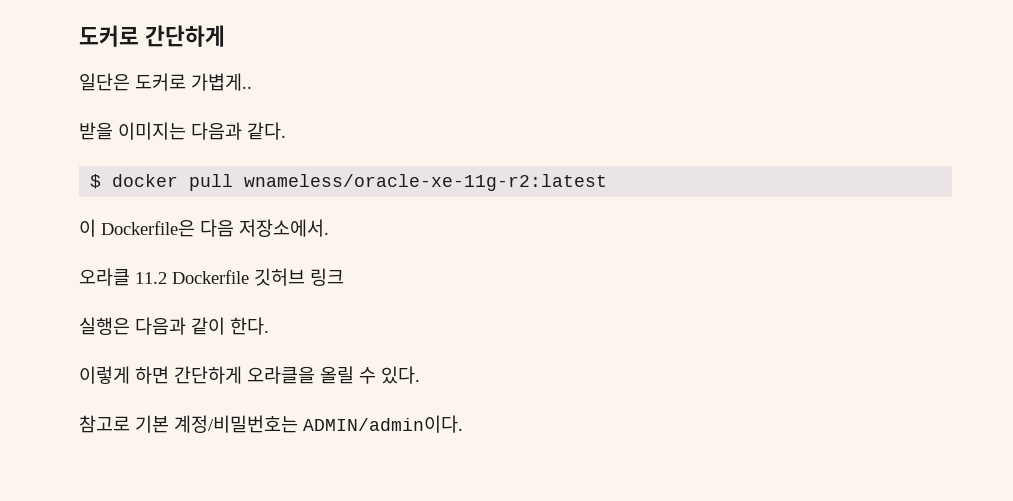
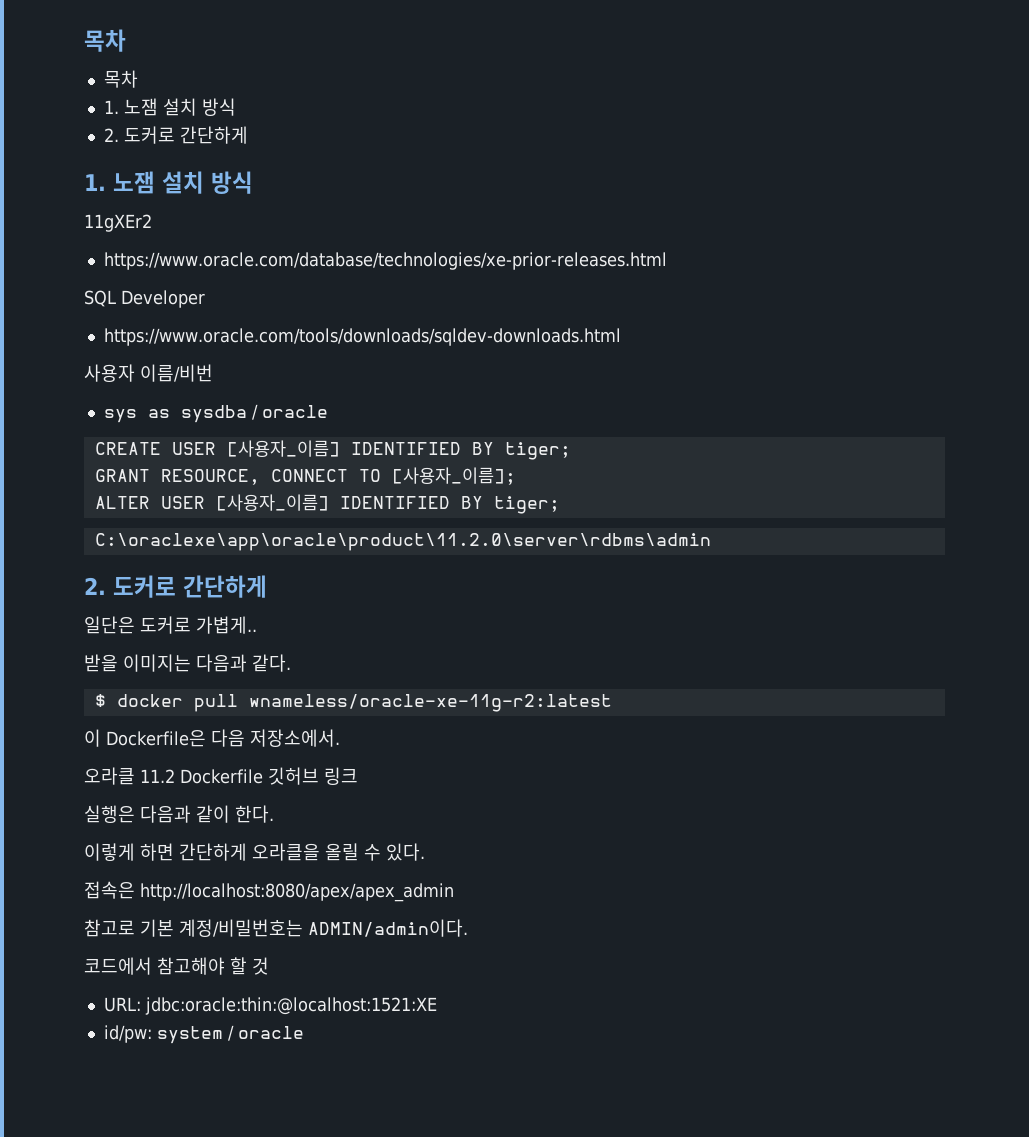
(79, 36) none -> [84,29,126,52] [103,70,138,88] [103,98,236,116] [103,126,248,144] [84,171,253,194] [84,214,152,232] [103,252,667,270] [84,290,205,308] [103,328,621,346] [84,364,213,382] [103,404,328,423] [94,440,571,460] [94,467,516,485] [94,494,560,514] [94,533,711,551] [84,577,106,595] 목차 // 목차 // 1. 노잼 설치 방식 // 2. 도커로 간단하게 // 1. 노잼 설치 방식 // 11gXEr2 // https://www.oracle.com/database/technologies/xe-prior-releases.html // SQL Developer // https://www.oracle.com/tools/downloads/sqldev-downloads.html // 사용자 이름/비번 // sys as sysdba / oracle // CREATE USER [사용자_이름] IDENTIFIED BY tiger; // GRANT RESOURCE, CONNECT TO [사용자_이름]; // ALTER USER [사용자_이름] IDENTIFIED BY tiger; // C:\oraclexe\app\oracle\product\11.2.0\server\rdbms\admin // 2.
(420, 375) none -> [84,881,454,902] // 접속은 http://localhost:8080/apex/apex_admin
(463, 424) none -> [84,957,269,975] [103,997,437,1015] [103,1025,304,1044] // 코드에서 참고해야 할 것 // URL: jdbc:oracle:thin:@localhost:1521:XE // id/pw: system / oracle

